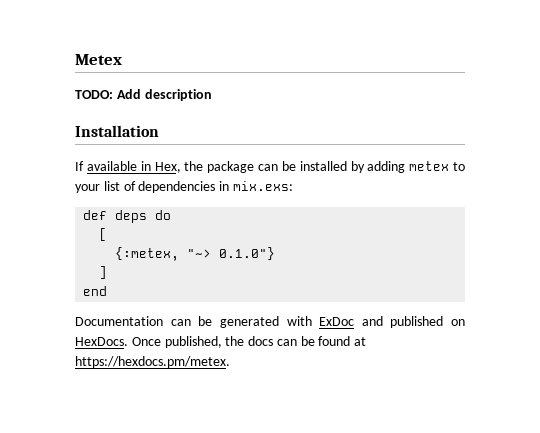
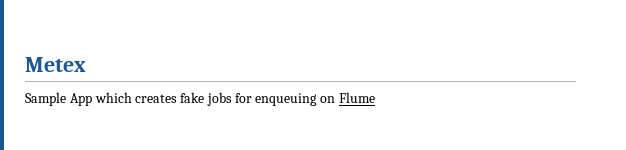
[75,89,212,101] [75,125,159,137] [75,161,465,173] [75,181,293,193] [83,210,172,223] [99,228,108,241] [115,247,276,261] [99,266,108,279] [83,286,108,296] [75,316,465,328] [75,336,367,348] [75,356,230,368] TODO: Add description // Installation // If available in Hex, the package can be installed by adding metex to your list of dependencies in mix.exs: // def deps do // [ // {:metex, "~> 0.1.0"} // ] // end // Documentation can be generated with ExDoc and published on HexDocs. Once published, the docs can be found at https://hexdocs.pm/metex. -> [25,92,376,106] Sample App which creates fake jobs for enqueuing on Flume

